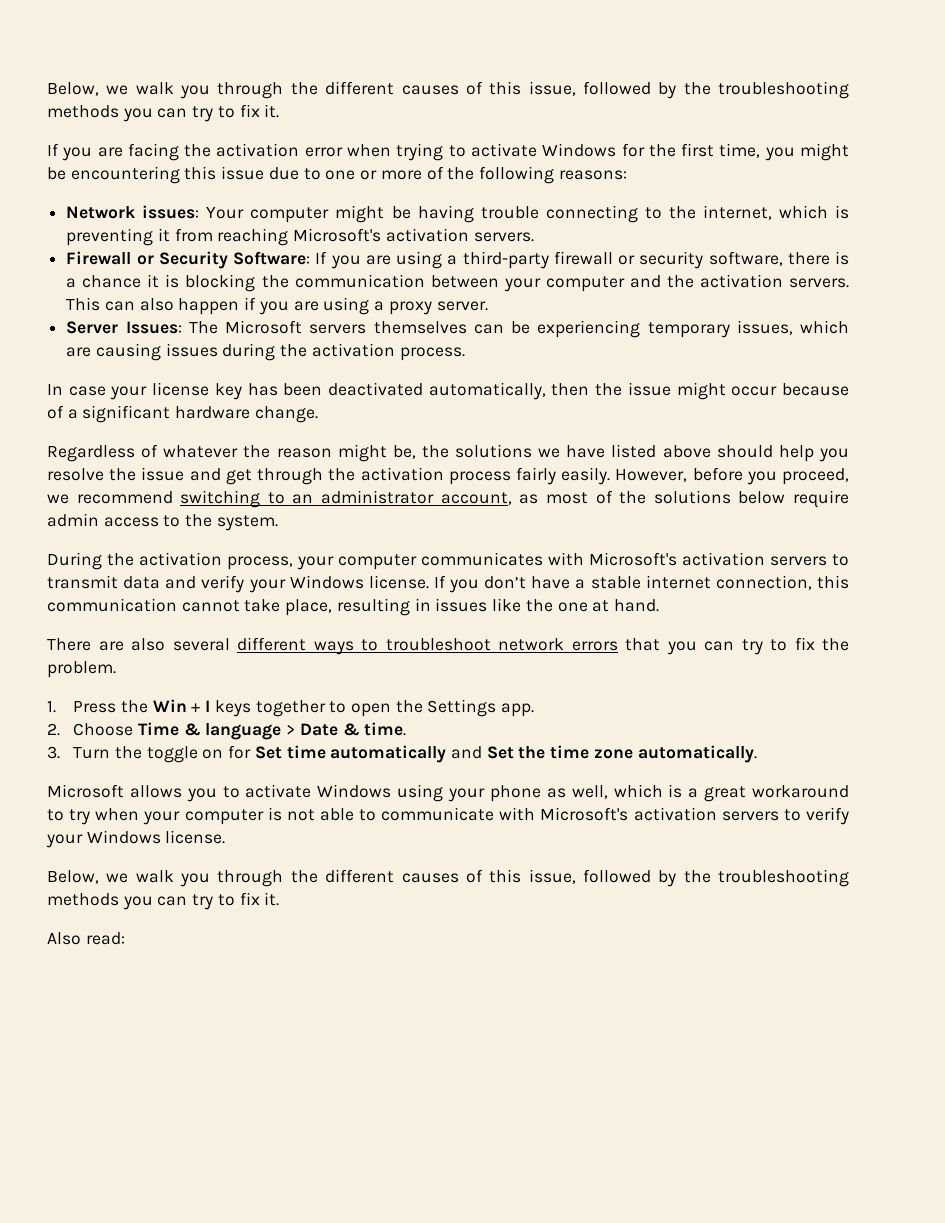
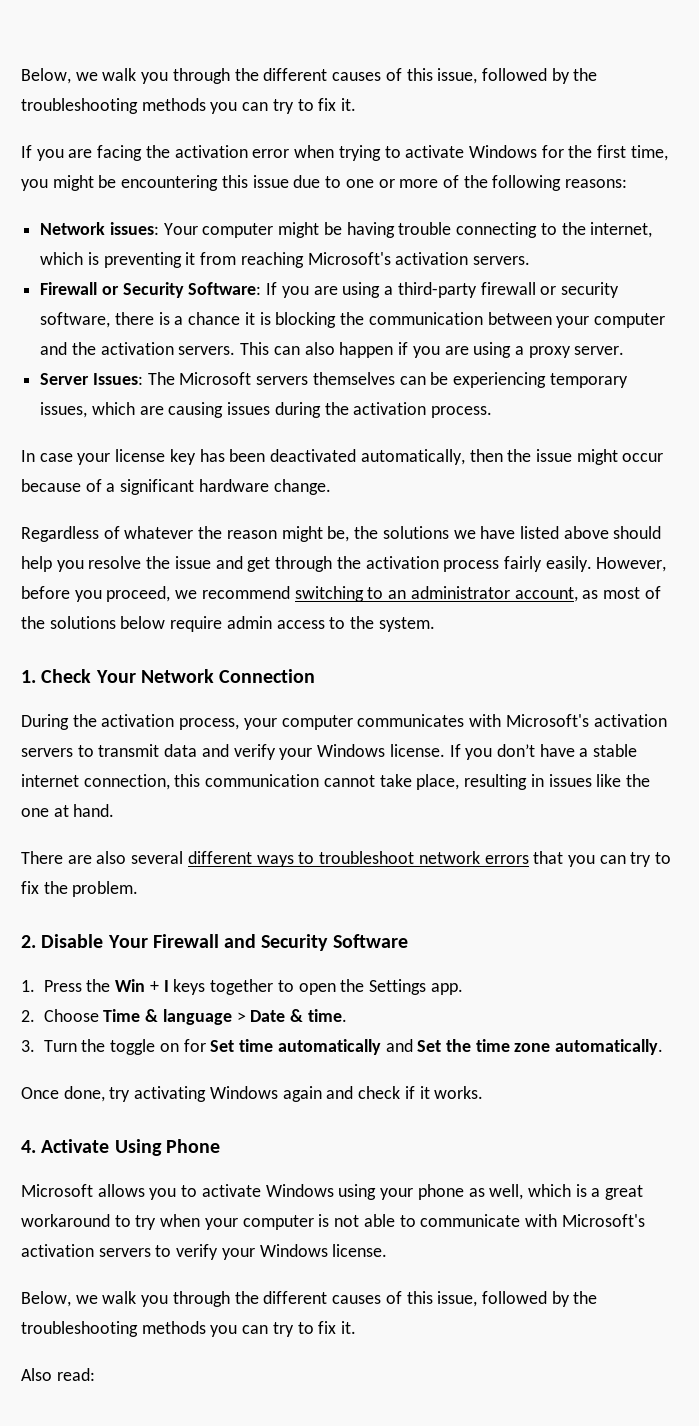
(278, 523) none -> [21,669,316,683] // 1. Check Your Network Connection
(116, 669) none -> [21,934,408,951] // 2. Disable Your Firewall and Security Software
(757, 754) none -> [21,1086,484,1102] [21,1139,220,1156] // Once done, try activating Windows again and check if it works. // 4. Activate Using Phone

